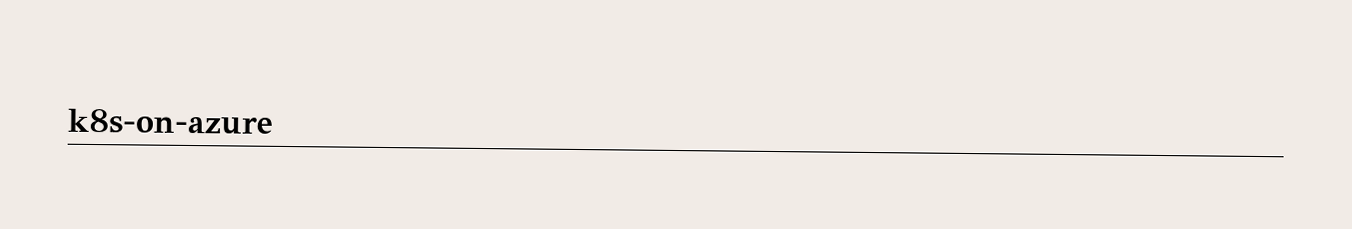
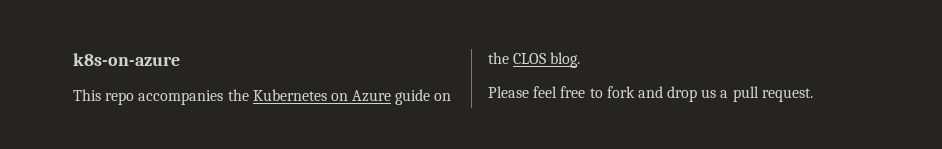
(274, 121) none -> [73,89,452,105] [488,52,581,68] [488,86,813,102] // This repo accompanies the Kubernetes on Azure guide on the CLOS blog. // Please feel free to fork and drop us a pull request.

